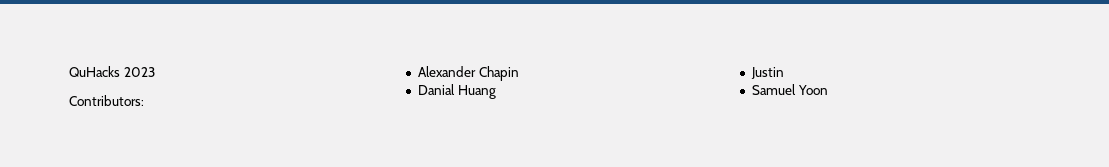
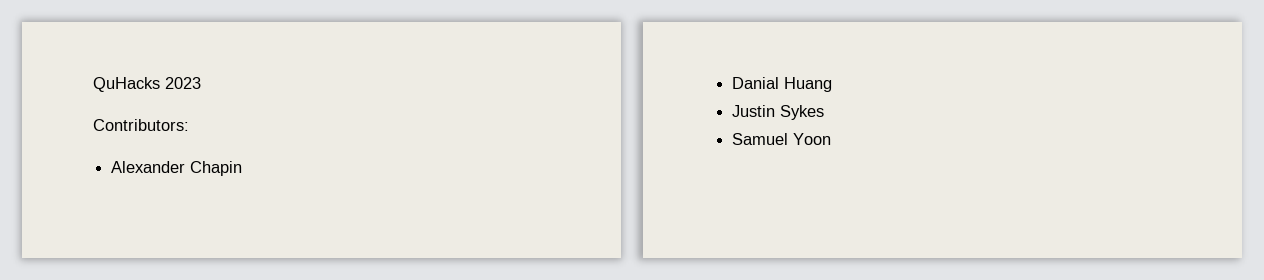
(784, 73) none -> [780,105,825,120] Sykes

